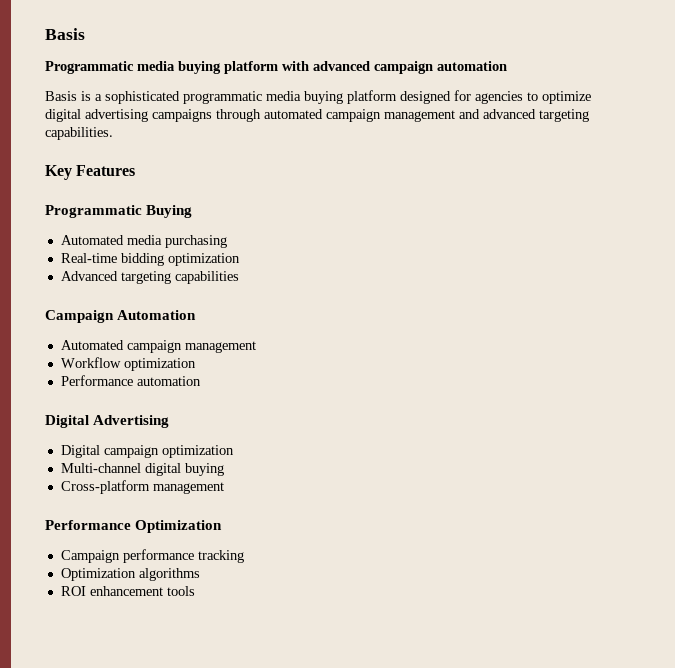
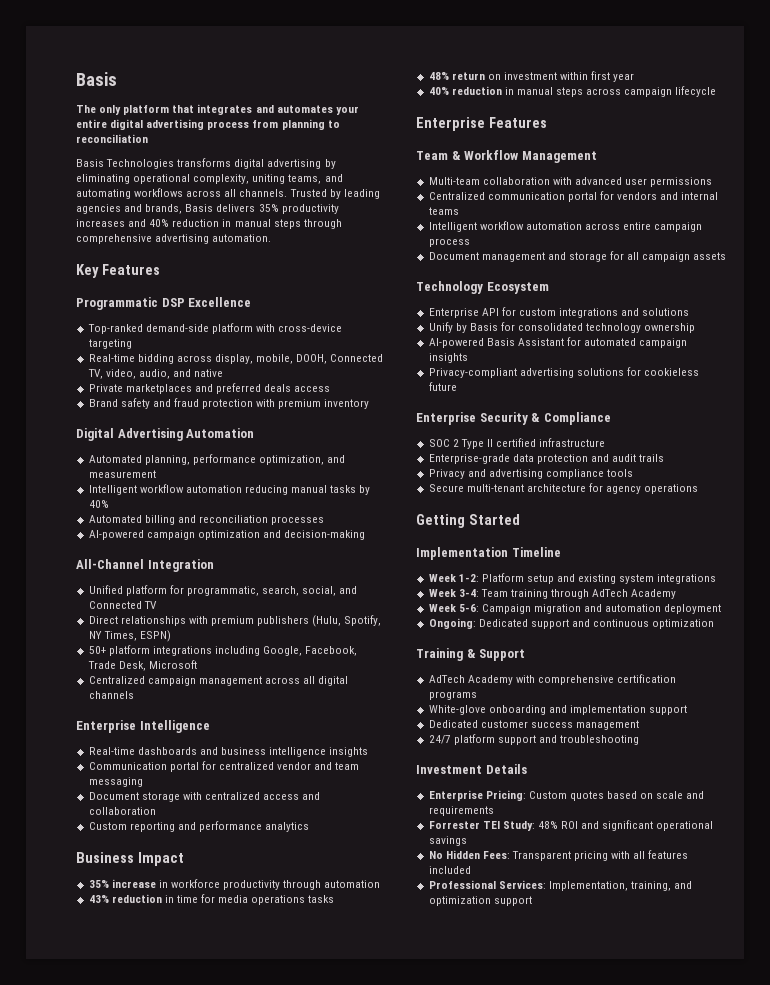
[45,61,507,74] [45,90,591,104] [45,109,589,122] [45,127,113,140] [45,165,136,180] [45,205,193,218] [60,235,227,248] [60,253,240,266] [60,271,239,284] [45,310,197,323] [60,340,256,353] [60,357,196,371] [60,375,201,386] [45,415,170,428] [60,445,234,458] [60,463,224,476] [60,480,224,494] [45,520,223,533] [60,549,244,563] [60,568,200,581] [60,586,195,596] Programmatic media buying platform with advanced campaign automation // Basis is a sophisticated programmatic media buying platform designed for agencies to optimize digital advertising campaigns through automated campaign management and advanced targeting capabilities. // Key Features // Programmatic Buying // Automated media purchasing // Real-time bidding optimization // Advanced targeting capabilities // Campaign Automation // Automated campaign management // Workflow optimization // Performance automation // Digital Advertising // Digital campaign optimization // Multi-channel digital buying // Cross-platform management // Performance Optimization // Campaign performance tracking // Optimization algorithms // ROI enhancement tools -> [76,104,359,115] [76,119,340,130] [76,134,148,143] [76,158,336,169] [76,174,343,184] [76,188,380,199] [76,204,339,214] [76,219,342,229] [76,234,272,244] [76,264,160,278] [76,297,252,310] [87,323,343,334] [88,339,132,349] [88,354,384,364] [87,369,224,379] [88,383,331,394] [88,398,370,409] [76,428,255,441] [88,454,346,465] [88,470,156,478] [88,484,371,495] [88,500,109,508] [88,515,325,525] [88,530,366,540] [76,559,214,572] [88,585,358,596] [88,601,157,609] [88,615,382,627] [88,630,171,642] [88,645,358,656] [87,660,197,671] [88,676,349,686] [88,691,134,699] [76,720,210,733] [88,747,369,757] [88,761,360,772] [88,777,143,787] [88,792,321,802] [88,807,156,815] [88,821,310,832] [76,852,184,866] [88,879,381,890] [88,894,335,905] [428,71,635,82] [428,86,717,97] [416,117,547,131] [416,150,597,163] [428,177,713,187] [428,191,719,202] [428,207,459,215] [428,221,703,232] [428,238,470,247] [428,251,727,262] [416,281,549,294] [428,307,690,318] [428,322,696,333] [428,337,688,348] [428,353,468,363] [428,367,700,378] [428,382,457,391] [416,412,611,425] [428,438,606,449] [428,454,665,464] [428,469,634,479] [428,483,699,494] [416,514,520,528] [416,547,561,560] [428,573,717,584] [428,589,677,599] [428,604,722,614] [428,618,715,629] [416,648,526,661] [428,674,677,685] [428,691,477,700] [428,705,688,715] [428,720,639,730] [428,734,640,745] [416,764,527,774] [428,790,705,801] [428,806,494,816] [428,820,714,831] [428,836,467,846] [428,850,689,861] [428,866,471,874] [428,880,693,891] [428,896,532,906] The only platform that integrates and automates your entire digital advertising process from planning to reconciliation // Basis Technologies transforms digital advertising by eliminating operational complexity, uniting teams, and automating workflows across all channels. Trusted by leading agencies and brands, Basis delivers 35% productivity increases and 40% reduction in manual steps through comprehensive advertising automation. // Key Features // Programmatic DSP Excellence // Top-ranked demand-side platform with cross-device targeting // Real-time bidding across display, mobile, DOOH, Connected TV, video, audio, and native // Private marketplaces and preferred deals access // Brand safety and fraud protection with premium inventory // Digital Advertising Automation // Automated planning, performance optimization, and measurement // Intelligent workflow automation reducing manual tasks by 40% // Automated billing and reconciliation processes // AI-powered campaign optimization and decision-making // All-Channel Integration // Unified platform for programmatic, search, social, and Connected TV // Direct relationships with premium publishers (Hulu, Spotify, NY Times, ESPN) // 50+ platform integrations including Google, Facebook, Trade Desk, Microsoft // Centralized campaign management across all digital channels // Enterprise Intelligence // Real-time dashboards and business intelligence insights // Communication portal for centralized vendor and team messaging // Document storage with centralized access and collaboration // Custom reporting and performance analytics // Business Impact // 35% increase in workforce productivity through automation // 43% reduction in time for media operations tasks // 48% return on investment within first year // 40% reduction in manual steps across campaign lifecycle // Enterprise Features // Team & Workflow Management // Multi-team collaboration with advanced user permissions // Centralized communication portal for vendors and internal teams // Intelligent workflow automation across entire campaign process // Document management and storage for all campaign assets // Technology Ecosystem // Enterprise API for custom integrations and solutions // Unify by Basis for consolidated technology ownership // AI-powered Basis Assistant for automated campaign insights // Privacy-compliant advertising solutions for cookieless future // Enterprise Security & Compliance // SOC 2 Type II certified infrastructure // Enterprise-grade data protection and audit trails // Privacy and advertising compliance tools // Secure multi-tenant architecture for agency operations // Getting Started // Implementation Timeline // Week 1-2: Platform setup and existing system integrations // Week 3-4: Team training through AdTech Academy // Week 5-6: Campaign migration and automation deployment // Ongoing: Dedicated support and continuous optimization // Training & Support // AdTech Academy with comprehensive certification programs // White-glove onboarding and implementation support // Dedicated customer success management // 24/7 platform support and troubleshooting // Investment Details // Enterprise Pricing: Custom quotes based on scale and requirements // Forrester TEI Study: 48% ROI and significant operational savings // No Hidden Fees: Transparent pricing with all features included // Professional Services: Implementation, training, and optimization support

